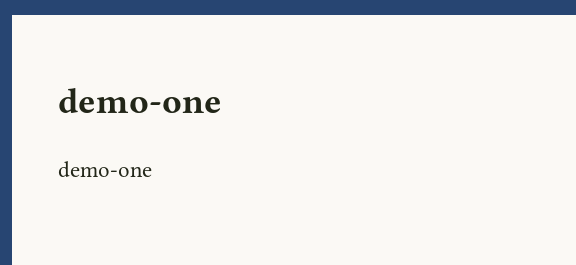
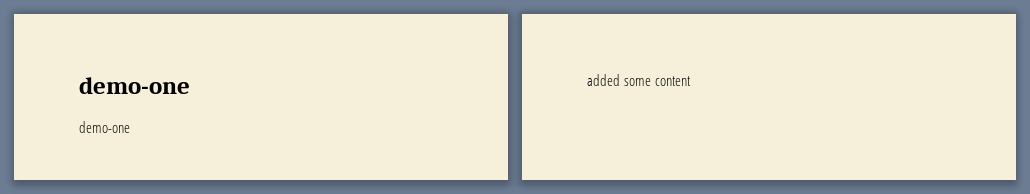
(152, 169) none -> [587,74,692,86] // added some content

